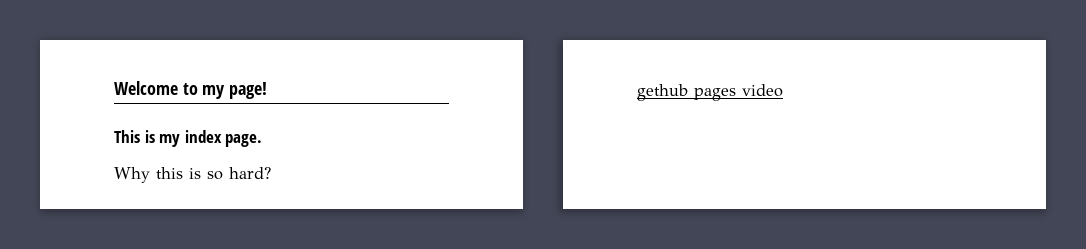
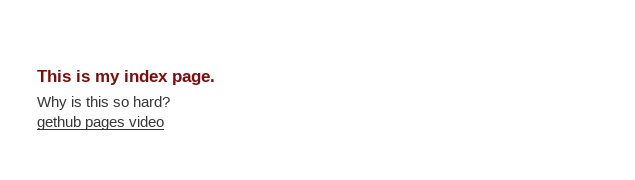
[114,81,268,99] Welcome to my page! // -> (37, 76) none
[156,167,201,179] this is -> [71,96,110,107] is this

